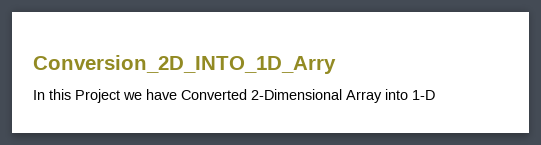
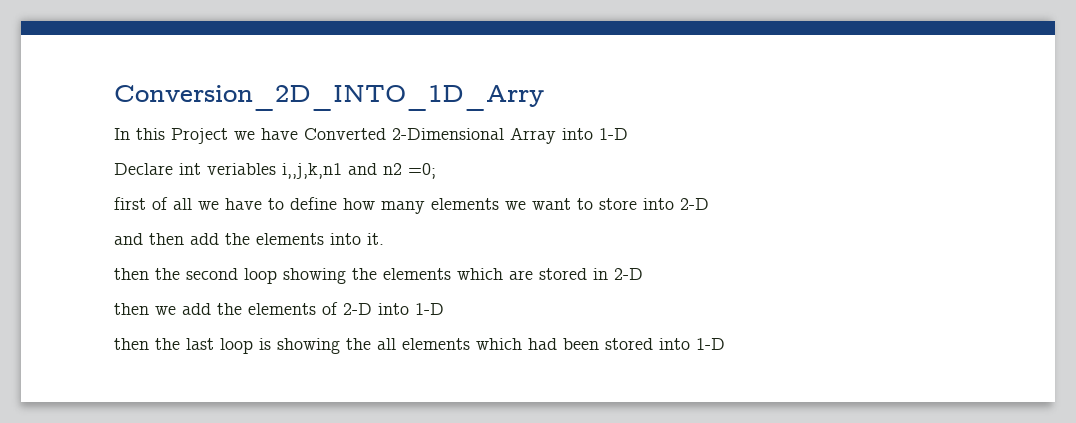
(435, 95) none -> [114,163,436,179] [114,197,709,214] [114,233,384,245] [114,268,643,284] [114,302,444,315] [114,338,725,354] // Declare int veriables i,,j,k,n1 and n2 =0; // first of all we have to define how many elements we want to store into 2-D // and then add the elements into it. // then the second loop showing the elements which are stored in 2-D // then we add the elements of 2-D into 1-D // then the last loop is showing the all elements which had been stored into 1-D

